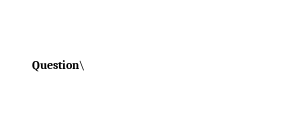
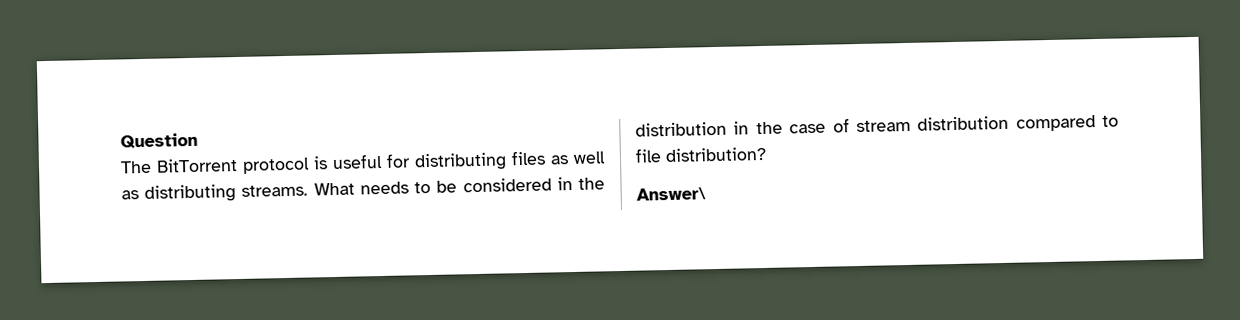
[32,60,85,72] Question\ -> [120,132,198,149] [120,150,606,174] [121,177,605,203] [635,115,1119,137] [635,146,767,163] [636,187,706,201] Question // The BitTorrent protocol is useful for distributing files as well as distributing streams. What needs to be considered in the distribution in the case of stream distribution compared to file distribution? // Answer\

